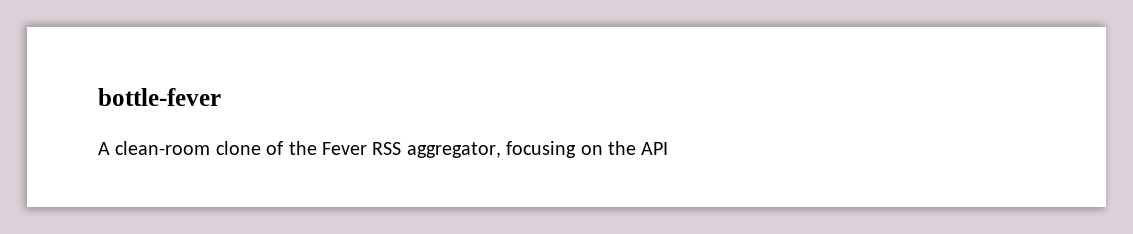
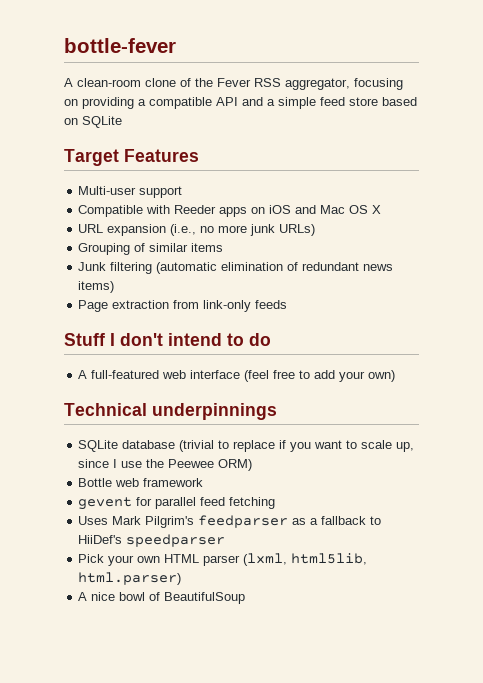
[607,141,669,155] the API -> [82,97,417,109] [64,116,122,128] [64,149,199,166] [78,186,183,198] [78,205,382,217] [78,224,316,236] [78,243,224,255] [78,262,394,274] [78,281,115,293] [78,300,288,312] [64,333,271,346] [78,370,396,382] [64,403,277,420] [78,440,415,452] [78,459,253,471] [78,478,204,487] [78,497,276,510] [78,515,382,528] [78,534,226,547] [78,553,368,566] [78,572,182,585] [78,592,246,604] providing a compatible API and a simple feed store based on SQLite // Target Features // Multi-user support // Compatible with Reeder apps on iOS and Mac OS X // URL expansion (i.e., no more junk URLs) // Grouping of similar items // Junk filtering (automatic elimination of redundant news items) // Page extraction from link-only feeds // Stuff I don't intend to do // A full-featured web interface (feel free to add your own) // Technical underpinnings // SQLite database (trivial to replace if you want to scale up, since I use the Peewee ORM) // Bottle web framework // gevent for parallel feed fetching // Uses Mark Pilgrim's feedparser as a fallback to HiiDef's speedparser // Pick your own HTML parser (lxml, html5lib, html.parser) // A nice bowl of BeautifulSoup

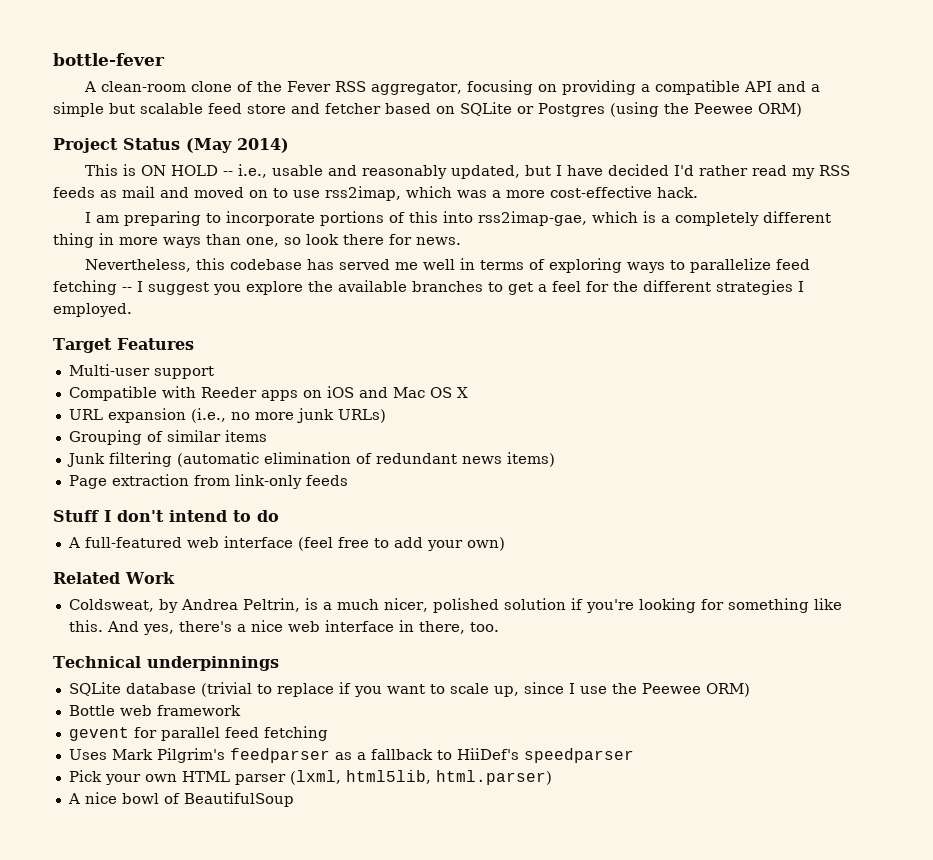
[320,97,417,106] [64,116,122,128] feed store based on SQLite -> [109,102,802,117] [53,138,289,153] [84,164,850,179] [53,186,698,201] [84,211,831,226] [53,233,461,248] [84,258,810,273] [53,280,804,295] [53,303,132,317] but scalable feed store and fetcher based on SQLite or Postgres (using the Peewee ORM) // Project Status (May 2014) // This is ON HOLD -- i.e., usable and reasonably updated, but I have decided I'd rather read my RSS feeds as mail and moved on to use rss2imap, which was a more cost-effective hack. // I am preparing to incorporate portions of this into rss2imap-gae, which is a completely different thing in more ways than one, so look there for news. // Nevertheless, this codebase has served me well in terms of exploring ways to parallelize feed fetching -- I suggest you explore the available branches to get a feel for the different strategies I employed.
(396, 376) none -> [53,572,175,584] [68,598,842,613] [68,620,499,635] // Related Work // Coldsweat, by Andrea Peltrin, is a much nicer, polished solution if you're looking for something like this. And yes, there's a nice web interface in there, too.

